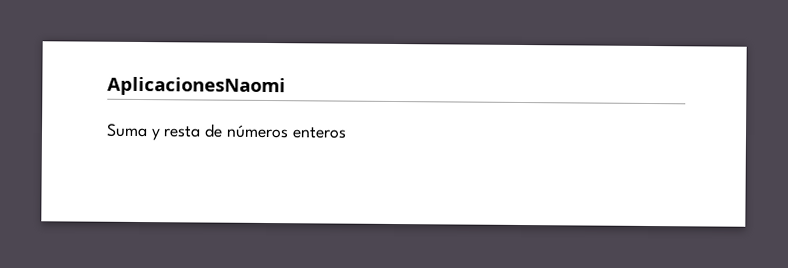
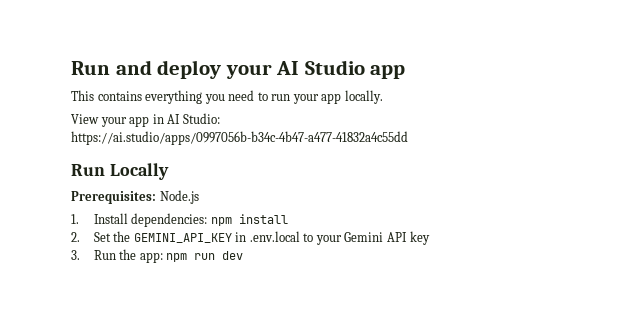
[107,76,286,97] [106,123,347,141] AplicacionesNaomi // Suma y resta de números enteros -> [71,60,406,79] [71,90,383,104] [71,113,220,127] [71,131,408,145] [71,163,169,180] [71,190,199,204] [71,213,288,227] [71,231,430,245] [71,249,244,263] Run and deploy your AI Studio app // This contains everything you need to run your app locally. // View your app in AI Studio: https://ai.studio/apps/0997056b-b34c-4b47-a477-41832a4c55dd // Run Locally // Prerequisites: Node.js // 1. Install dependencies: npm install // 2. Set the GEMINI_API_KEY in .env.local to your Gemini API key // 3. Run the app: npm run dev

